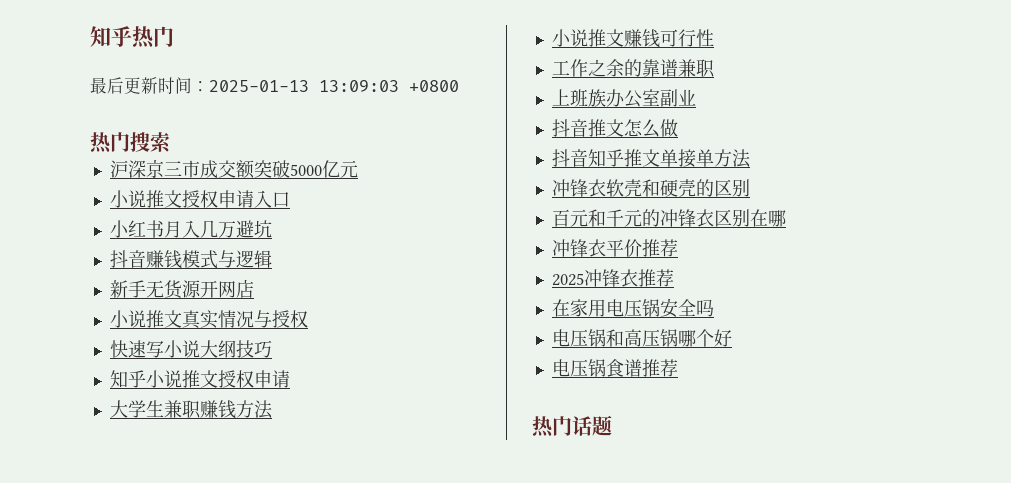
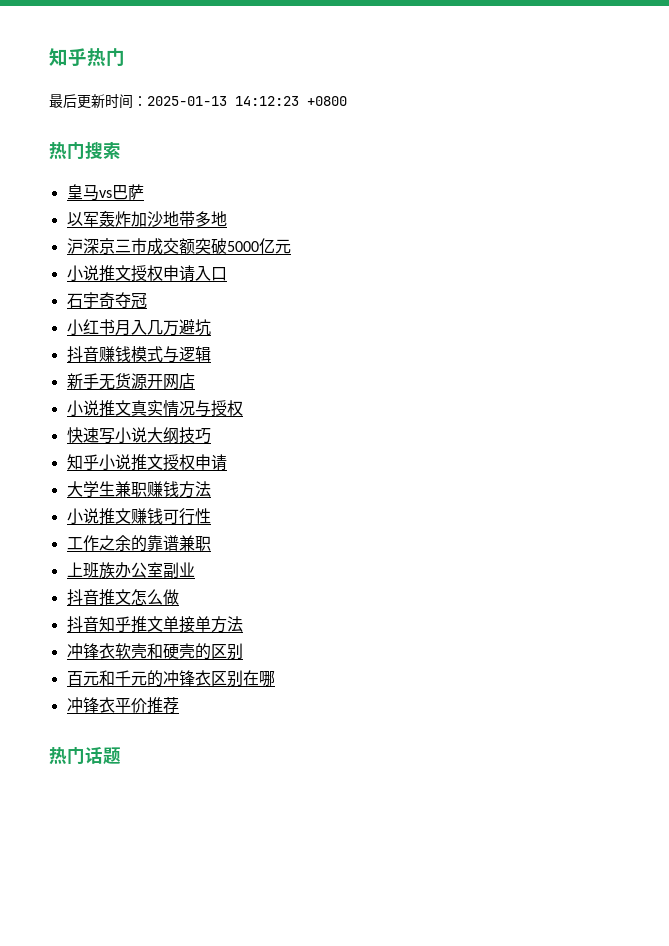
[319,80,399,92] 13:09:03 -> [235,96,299,106] 14:12:23
(170, 142) none -> [66,184,144,201] [66,210,227,227] // 皇马vs巴萨 // 以军轰炸加沙地带多地
(290, 199) none -> [66,292,147,309] // 石宇奇夺冠
[551,269,674,287] [551,298,714,318] [551,329,732,347] [551,359,678,377] // 2025冲锋衣推荐 // 在家用电压锅安全吗 // 电压锅和高压锅哪个好 // 电压锅食谱推荐 -> (179, 705) none

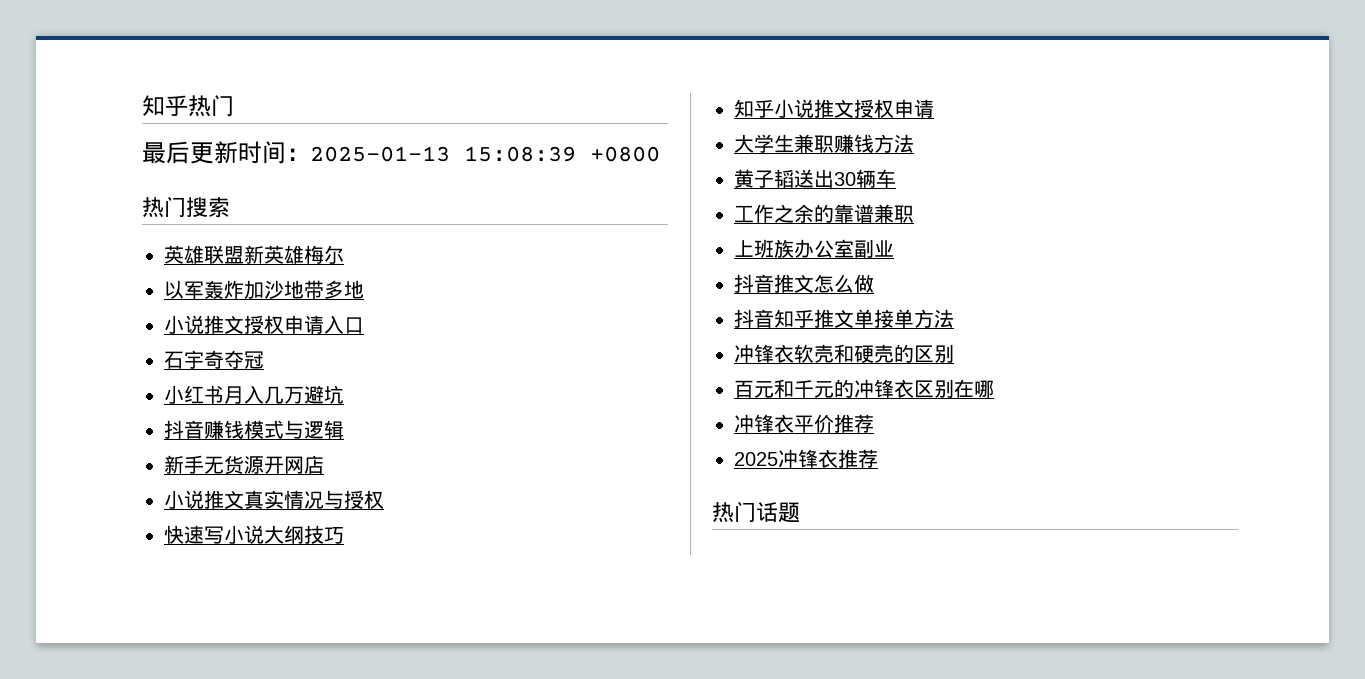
[235,96,299,106] 14:12:23 -> [464,146,576,162] 15:08:39
[66,184,144,201] 皇马vs巴萨 -> [164,245,344,264] 英雄联盟新英雄梅尔
[66,238,291,255] // 沪深京三市成交额突破5000亿元 -> (364, 289) none
[66,508,211,525] 小说推文赚钱可行性 -> [734,169,896,189] 黄子韬送出30辆车
(179, 705) none -> [734,449,878,468] // 2025冲锋衣推荐

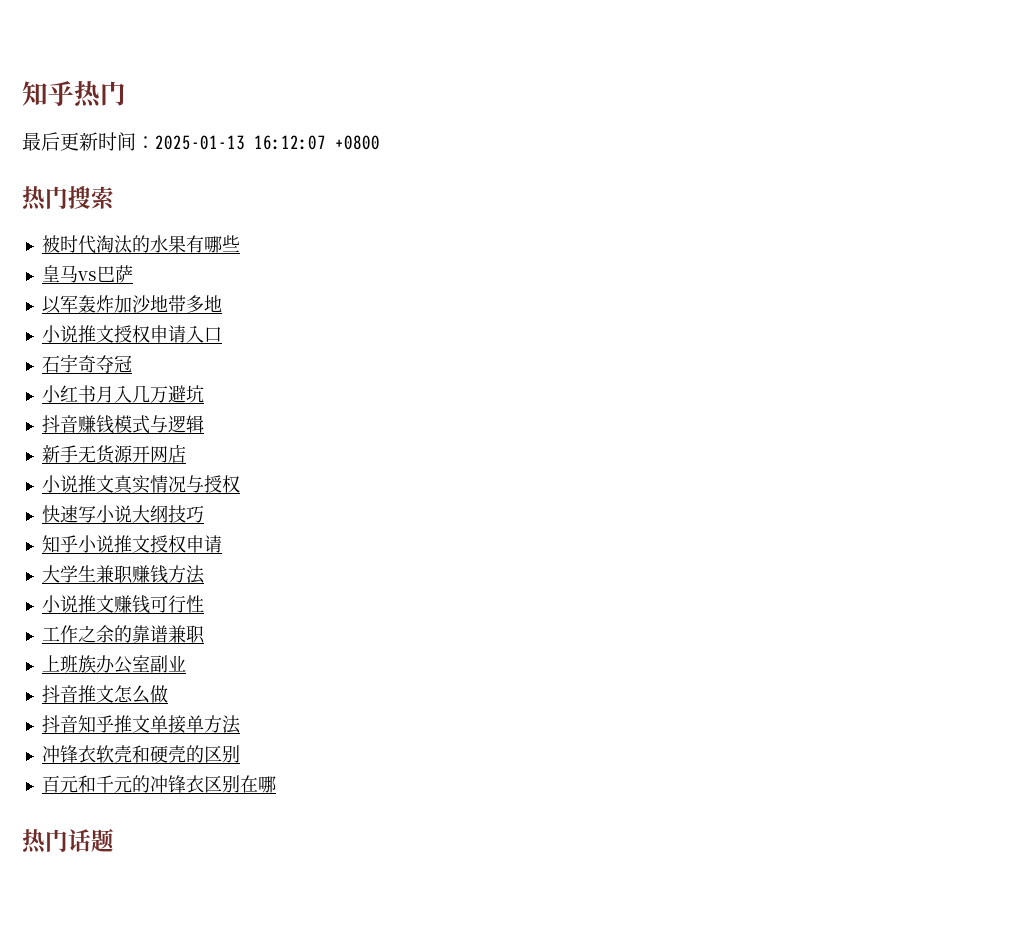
[464,146,576,162] 15:08:39 -> [254,135,326,150] 16:12:07
[164,245,344,264] 英雄联盟新英雄梅尔 -> [41,235,240,254] [41,265,133,283] 被时代淘汰的水果有哪些 // 皇马vs巴萨
[734,169,896,189] 黄子韬送出30辆车 -> [41,595,204,614] 小说推文赚钱可行性
[734,414,874,433] [734,449,878,468] // 冲锋衣平价推荐 // 2025冲锋衣推荐 -> (276, 784) none

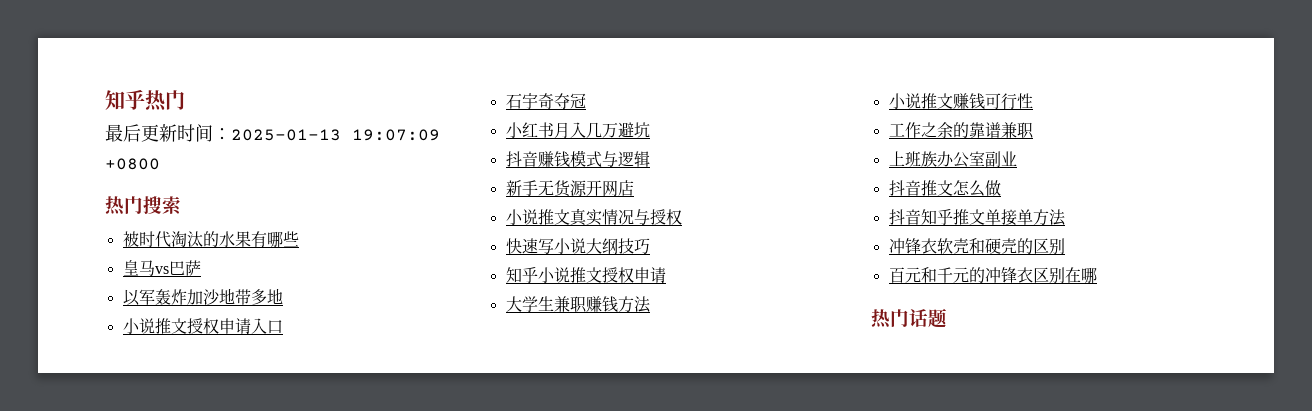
[254,135,326,150] 16:12:07 -> [352,129,440,141] 19:07:09

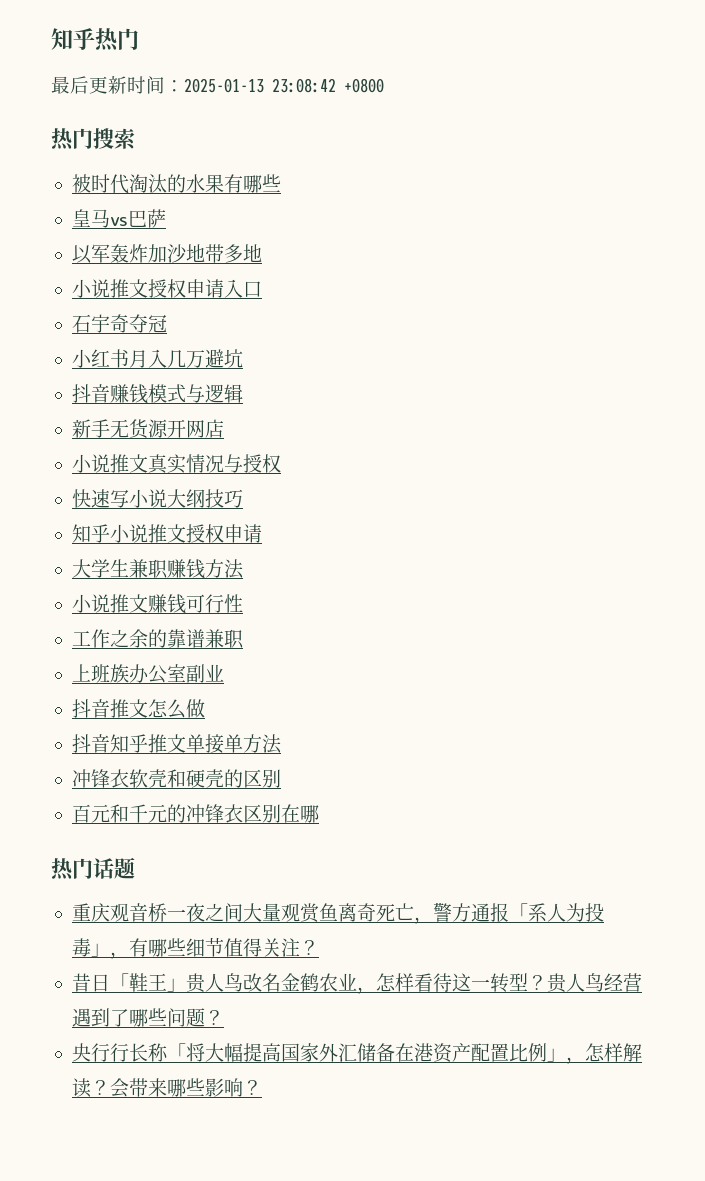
[352,129,440,141] 19:07:09 -> [272,78,336,93] 23:08:42
(947, 318) none -> [71,902,604,924] [71,937,319,959] [71,973,642,994] [71,1008,224,1027] [71,1043,642,1064] [71,1078,262,1098] // 重庆观音桥一夜之间大量观赏鱼离奇死亡，警方通报「系人为投毒」，有哪些细节值得关注？ // 昔日「鞋王」贵人鸟改名金鹤农业，怎样看待这一转型？贵人鸟经营遇到了哪些问题？ // 央行行长称「将大幅提高国家外汇储备在港资产配置比例」，怎样解读？会带来哪些影响？

